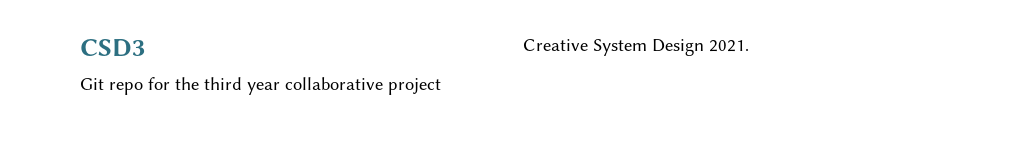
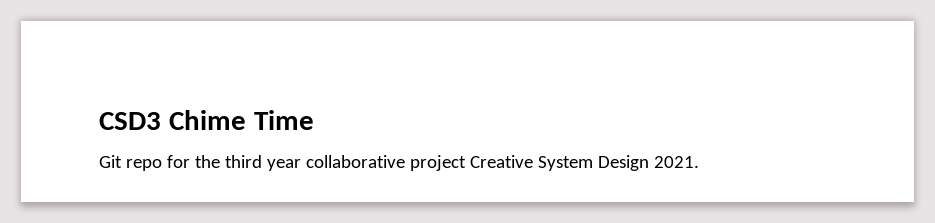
(145, 48) none -> [168,110,314,130] Chime Time

